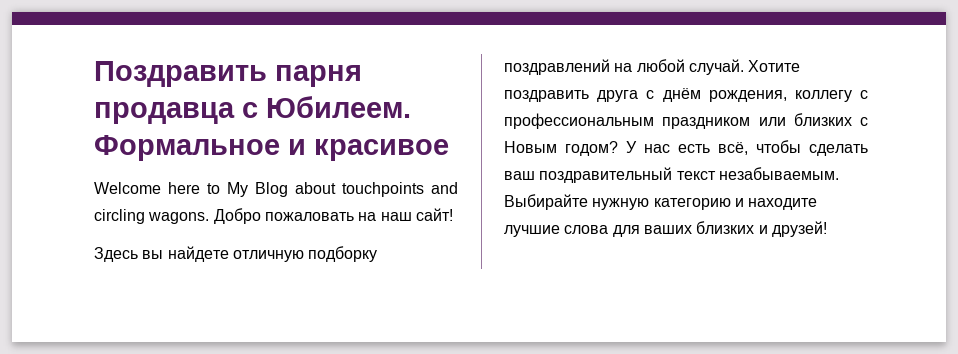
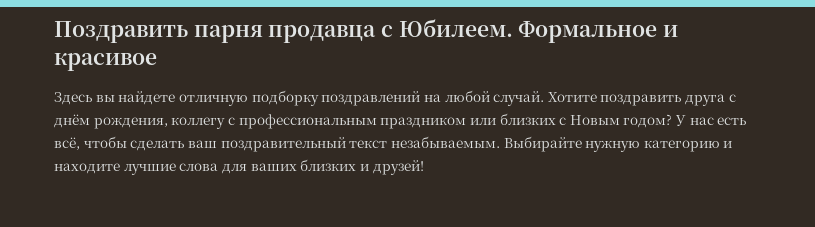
[94,182,458,197] [94,208,453,224] // Welcome here to My Blog about touchpoints and circling wagons. Добро пожаловать на наш сайт! -> (157, 62) none

